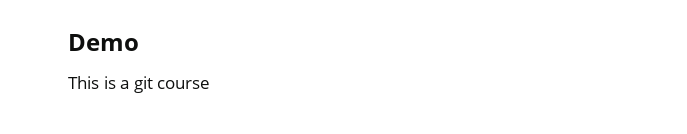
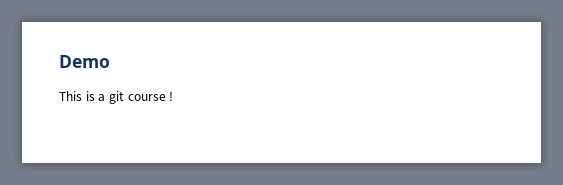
(211, 84) none -> [169,91,174,101] !

